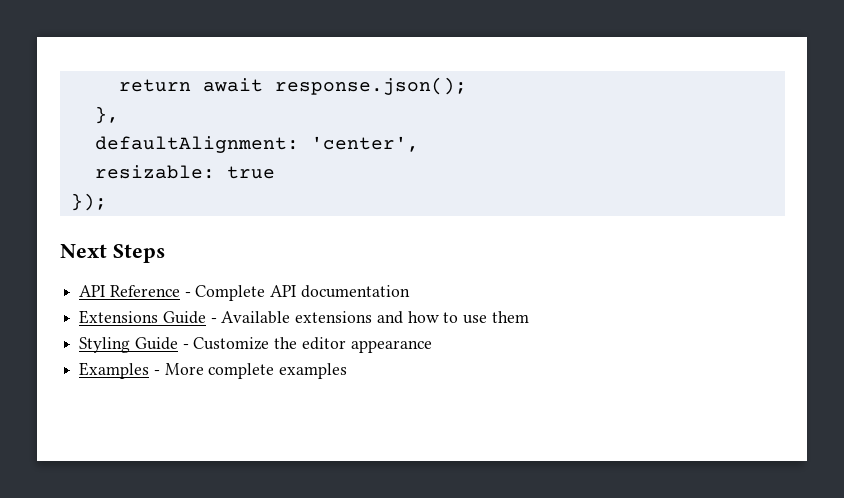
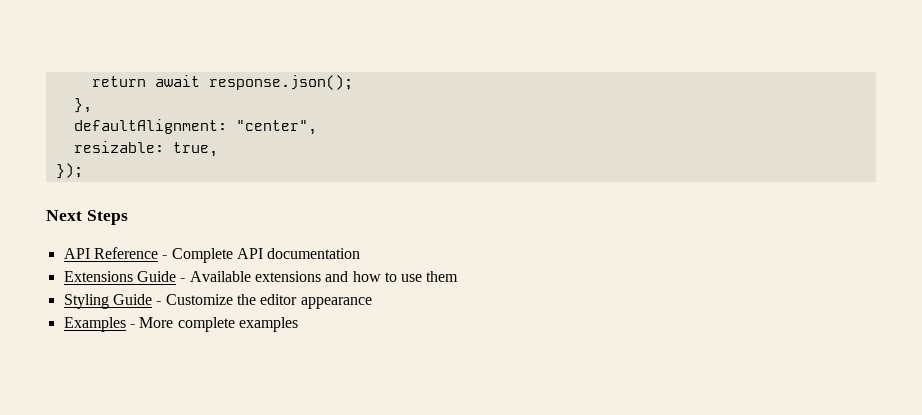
[310,136,419,152] 'center', -> [235,120,317,135] "center",
[226,166,275,179] true -> [172,142,218,157] true,

